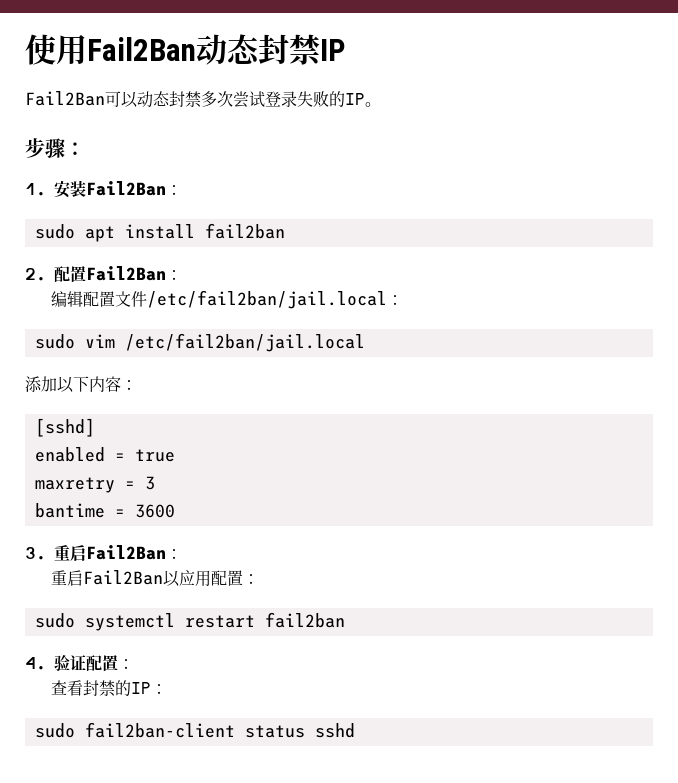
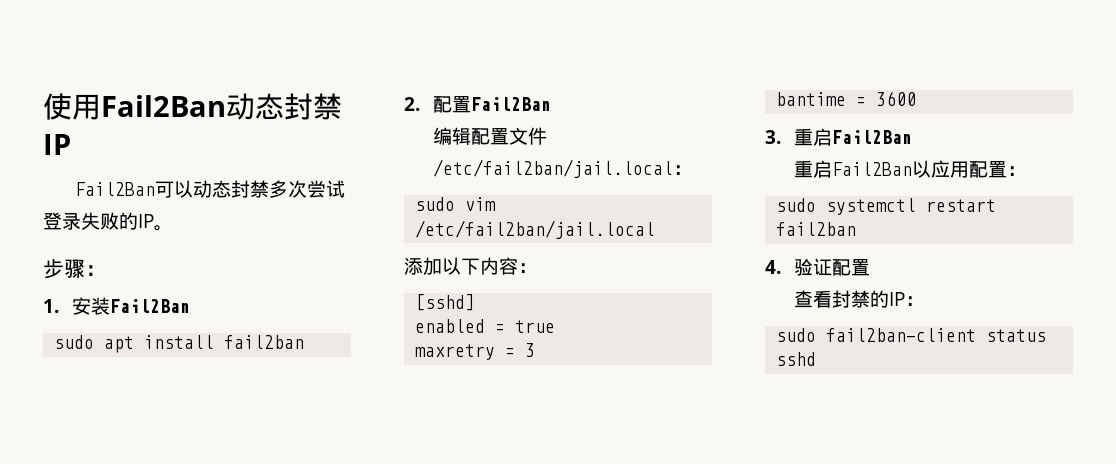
[166,185,182,195] ： -> (190, 306) none
[166,270,182,280] ： -> (551, 104) none
[166,549,182,559] ： -> (912, 137) none
[118,659,134,669] ： -> (870, 267) none

